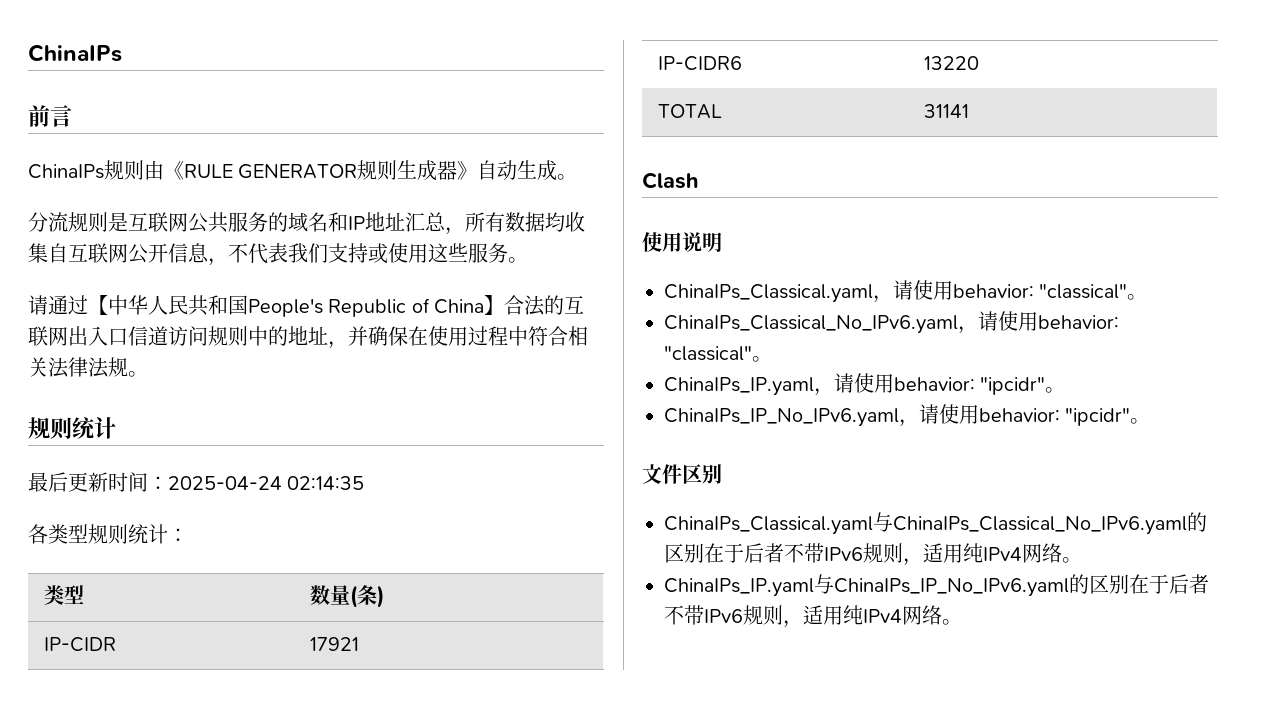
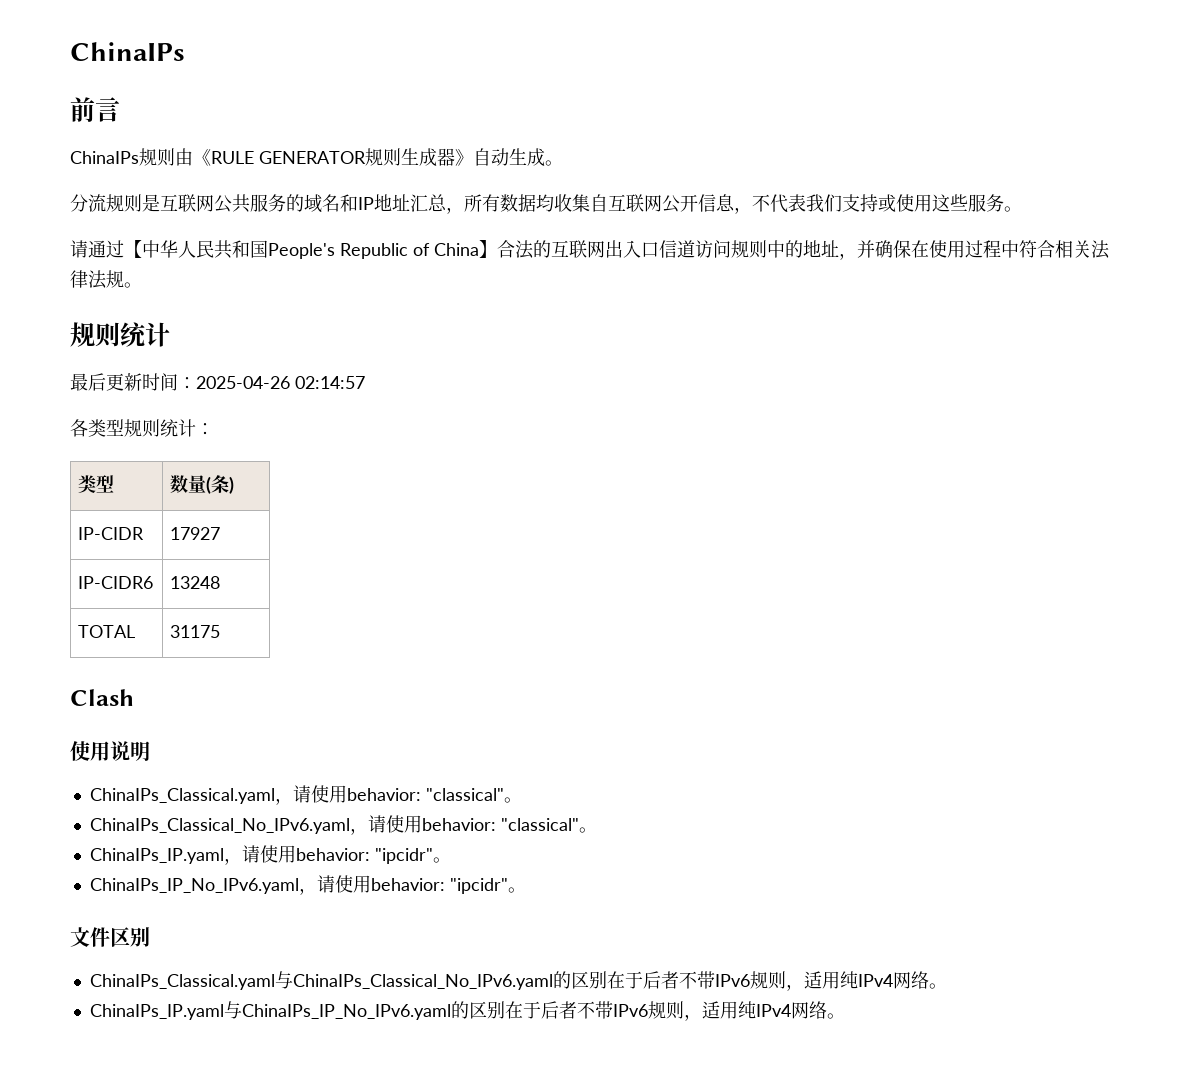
[168,476,365,490] 2025-04-24 02:14:35 -> [196,376,365,389] 2025-04-26 02:14:57
[309,637,359,651] 17921 -> [170,527,221,540] 17927
[923,56,979,70] 13220 -> [170,576,221,589] 13248
[923,104,969,118] 31141 -> [170,625,221,638] 31175

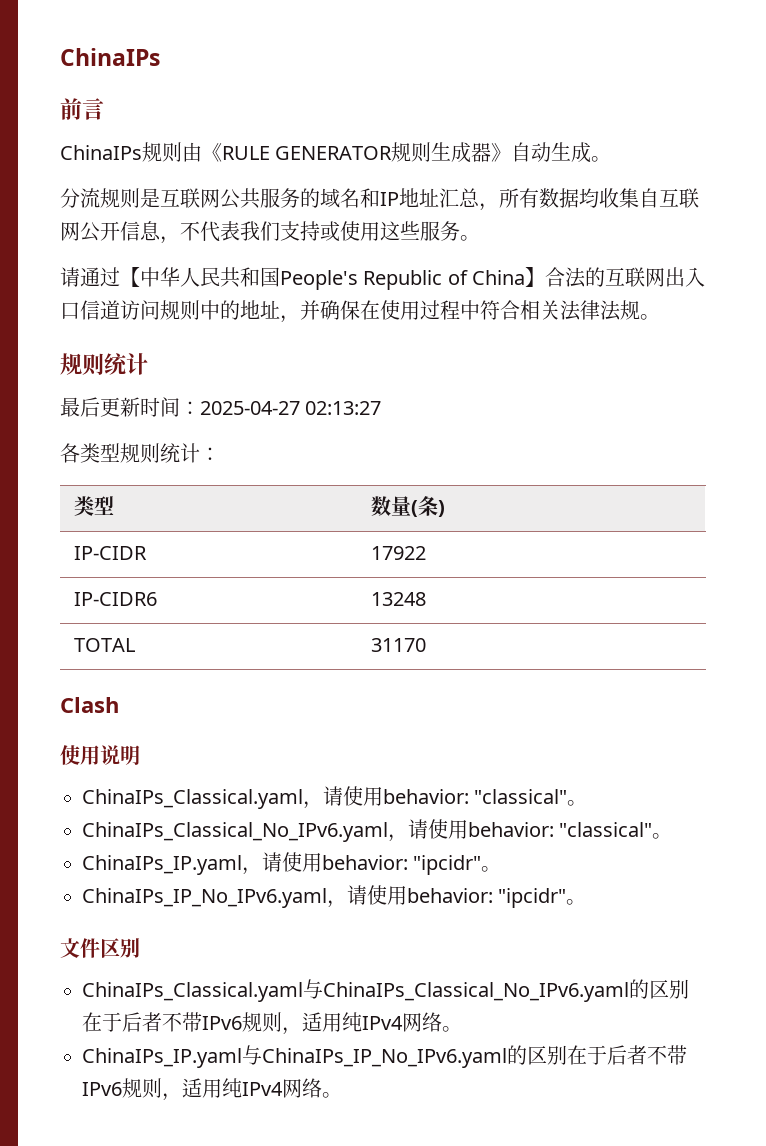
[196,376,365,389] 2025-04-26 02:14:57 -> [200,401,382,415] 2025-04-27 02:13:27
[170,527,221,540] 17927 -> [371,546,427,560] 17922
[170,625,221,638] 31175 -> [371,638,427,652] 31170

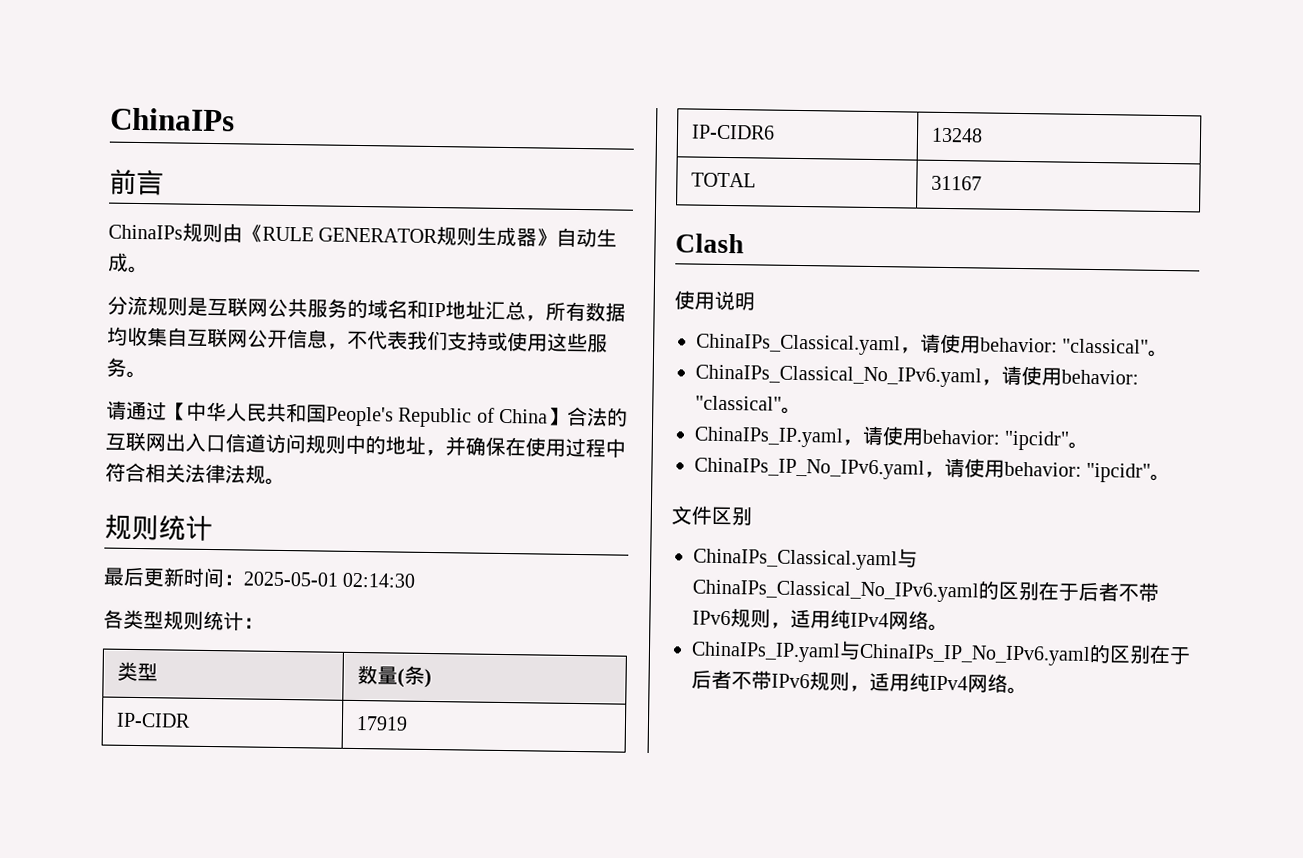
[200,401,382,415] 2025-04-27 02:13:27 -> [243,571,417,588] 2025-05-01 02:14:30
[371,546,427,560] 17922 -> [355,716,408,731] 17919
[371,638,427,652] 31170 -> [930,175,982,191] 31167

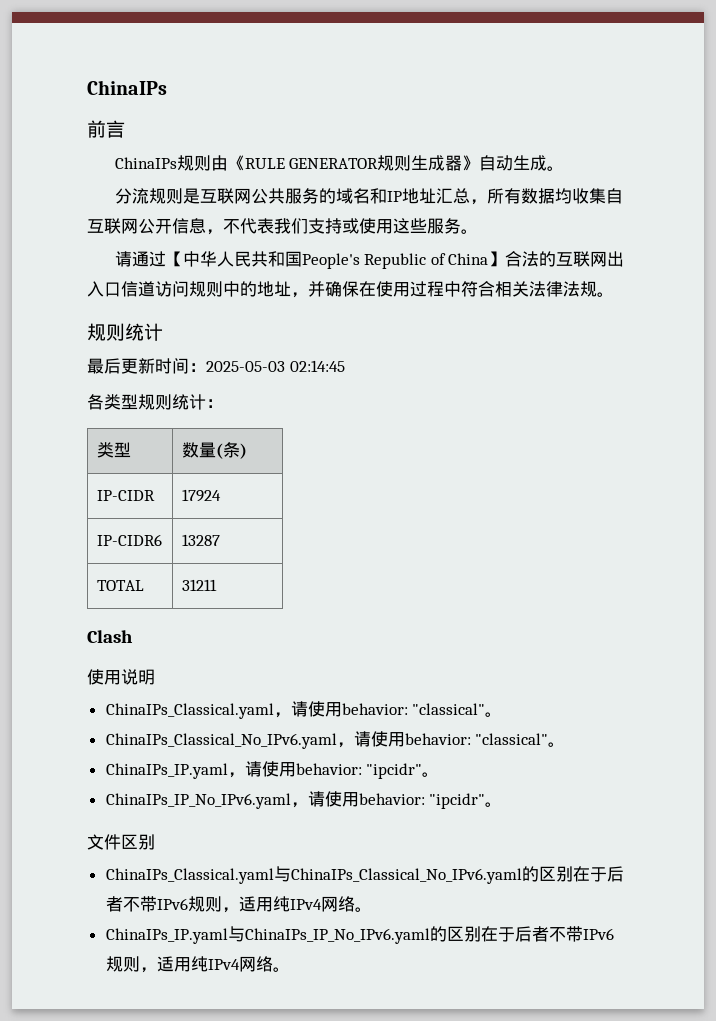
[243,571,417,588] 2025-05-01 02:14:30 -> [206,360,345,372] 2025-05-03 02:14:45
[355,716,408,731] 17919 -> [181,489,221,502] 17924
[930,127,983,143] 13248 -> [181,534,220,546] 13287
[930,175,982,191] 31167 -> [181,579,217,591] 31211

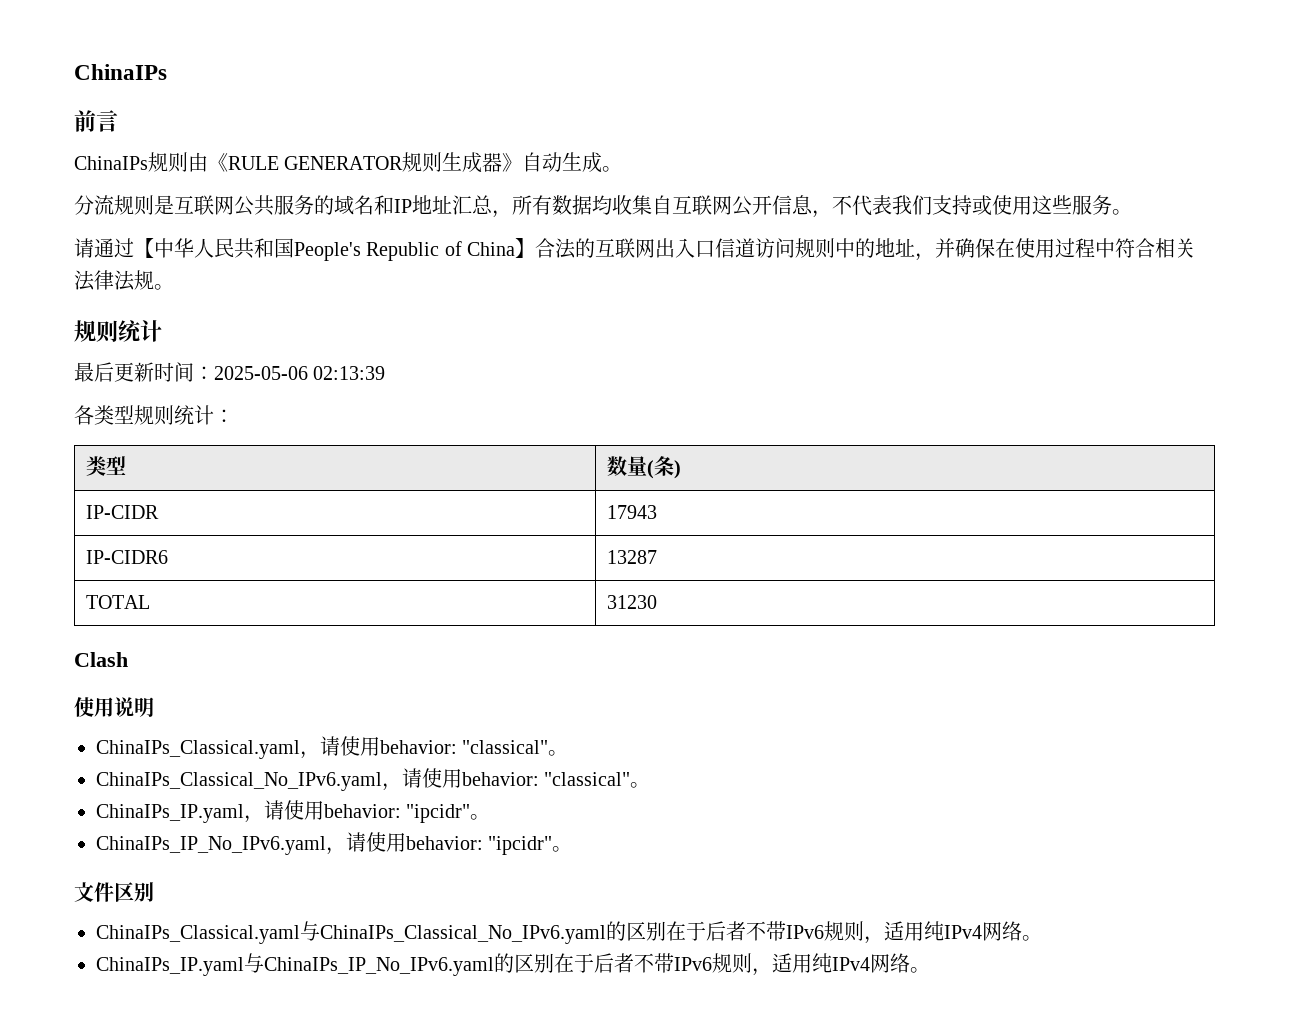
[206,360,345,372] 2025-05-03 02:14:45 -> [214,366,386,380] 2025-05-06 02:13:39
[181,489,221,502] 17924 -> [606,505,657,519] 17943
[181,579,217,591] 31211 -> [606,595,657,609] 31230

